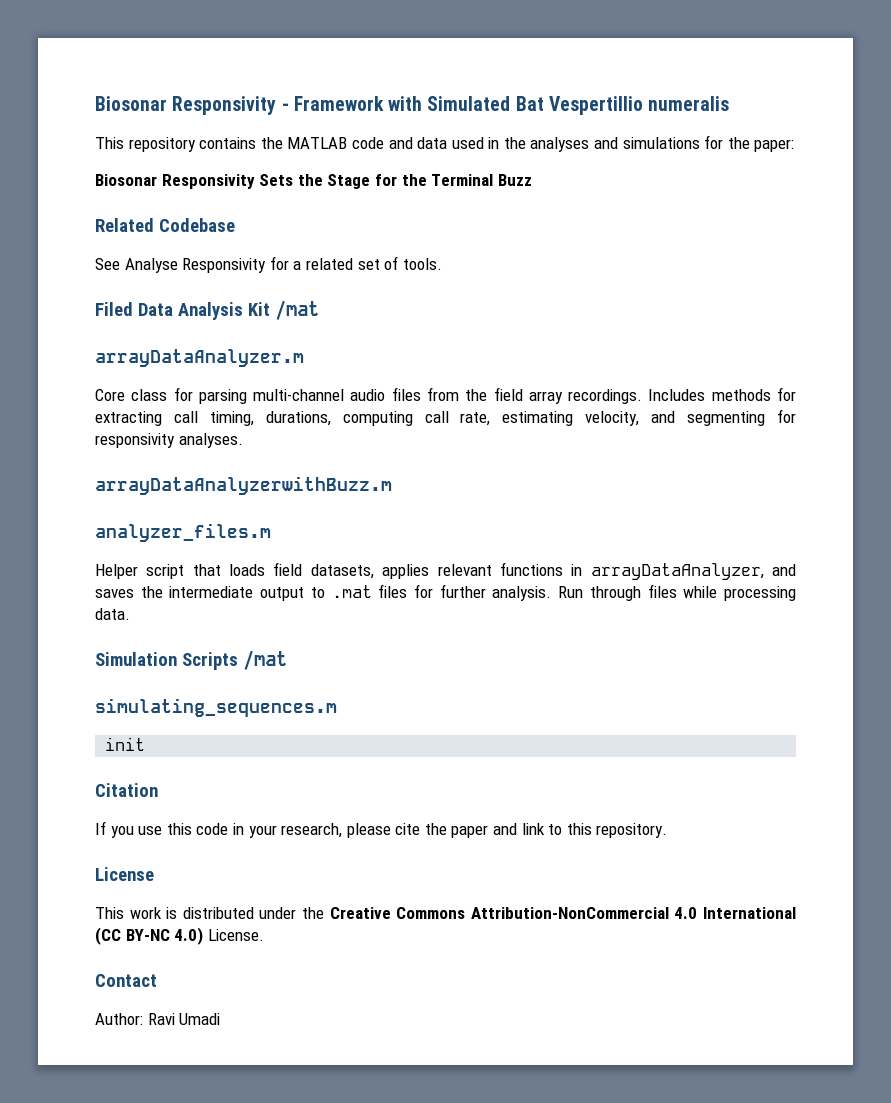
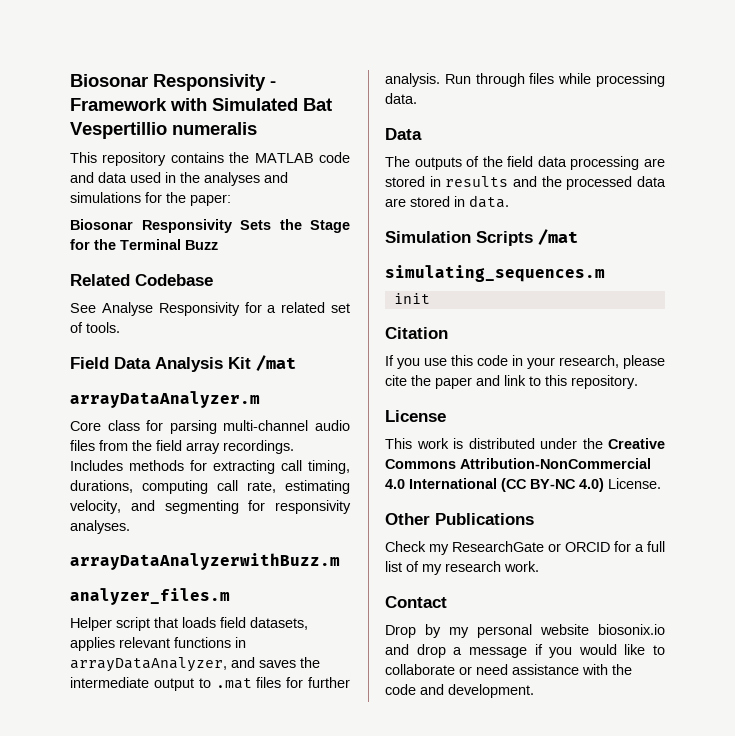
[95,302,133,316] Filed -> [70,357,109,369] Field
(130, 614) none -> [385,128,422,140] [385,156,665,170] [385,176,666,190] [385,195,509,208] // Data // The outputs of the field data processing are stored in results and the processed data are stored in data.
[95,974,157,987] [95,1013,221,1025] Contact // Author: Ravi Umadi -> [385,513,534,525] [385,541,665,555] [385,561,539,575] [385,596,447,608] [385,624,665,638] [385,644,665,658] [385,664,632,675] [385,684,534,698] Other Publications // Check my ResearchGate or ORCID for a full list of my research work. // Contact // Drop by my personal website biosonix.io and drop a message if you would like to collaborate or need assistance with the code and development.

